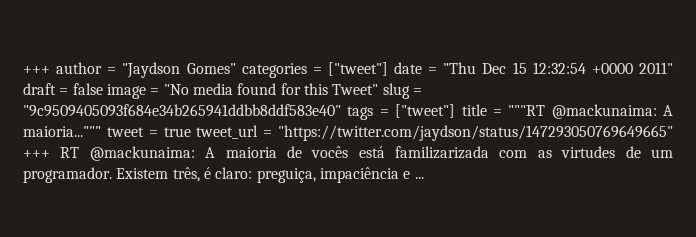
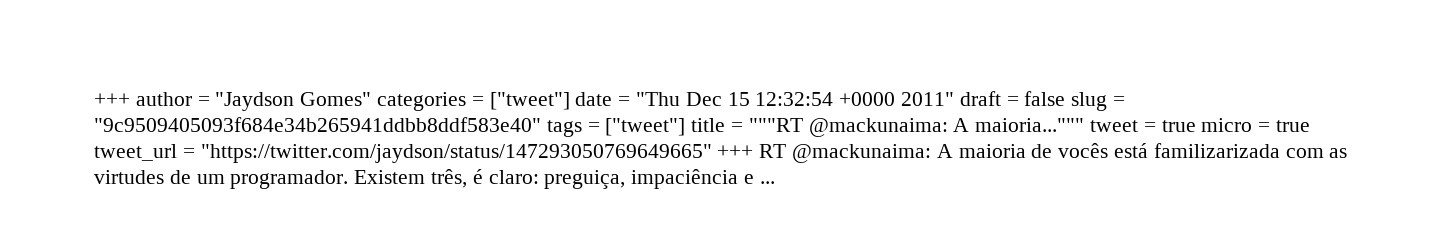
[106,83,379,99] image = "No media found for this Tweet" -> (1066, 98) none
(191, 132) none -> [1201,118,1311,132] micro = true

